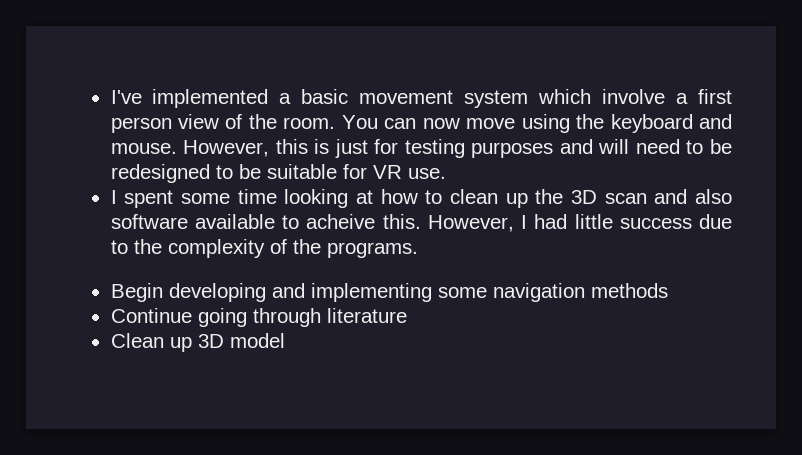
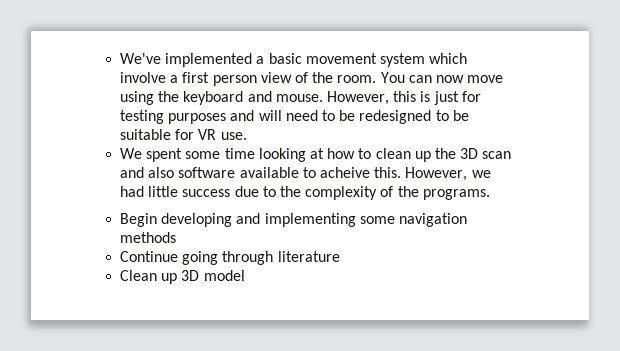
[110,90,142,104] I've -> [120,53,162,64] We've
[110,190,117,204] I -> [120,148,143,159] We
[521,215,528,229] I -> [471,170,491,178] we

